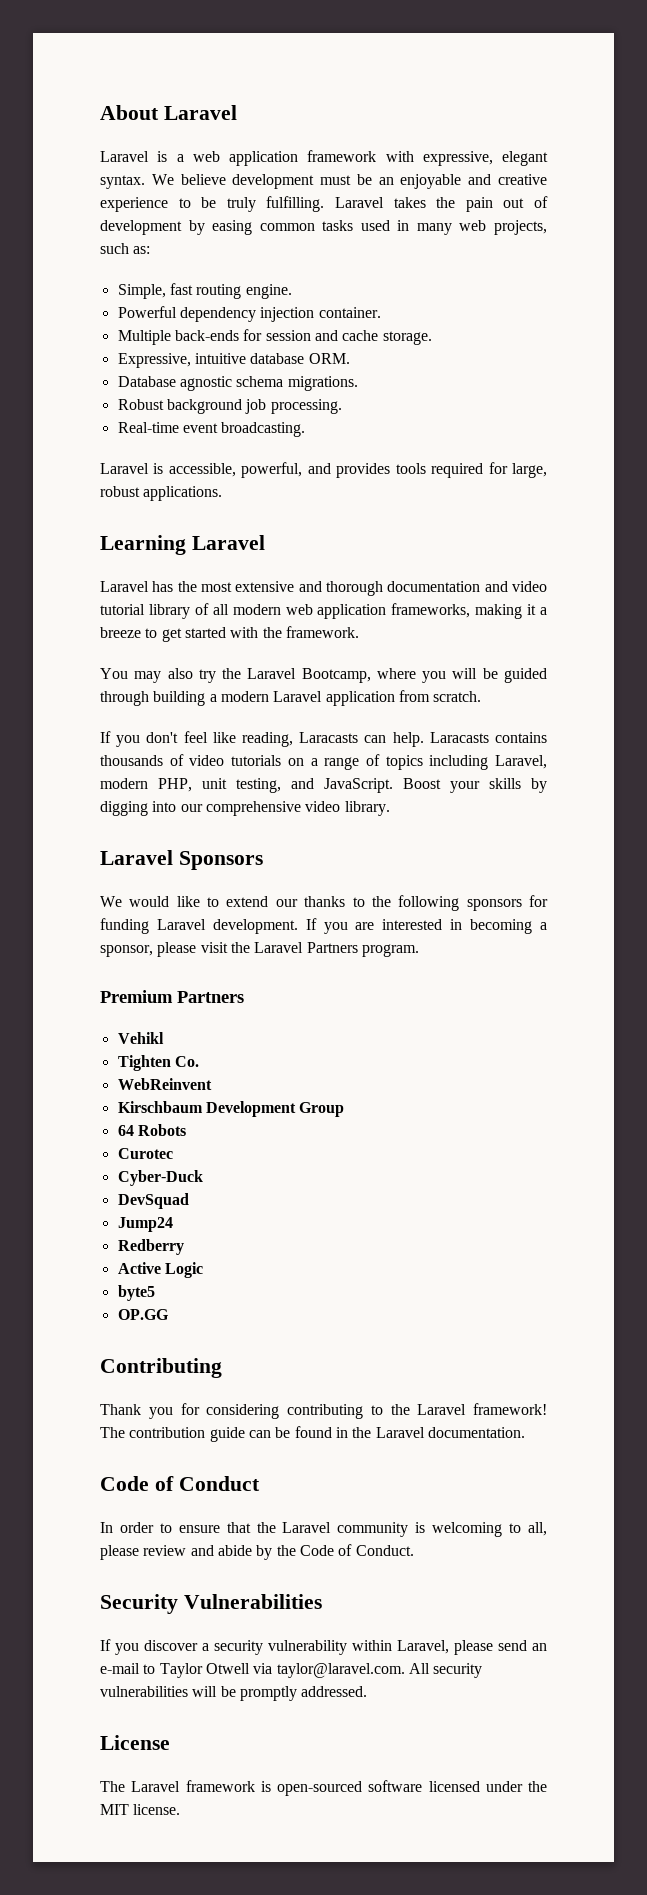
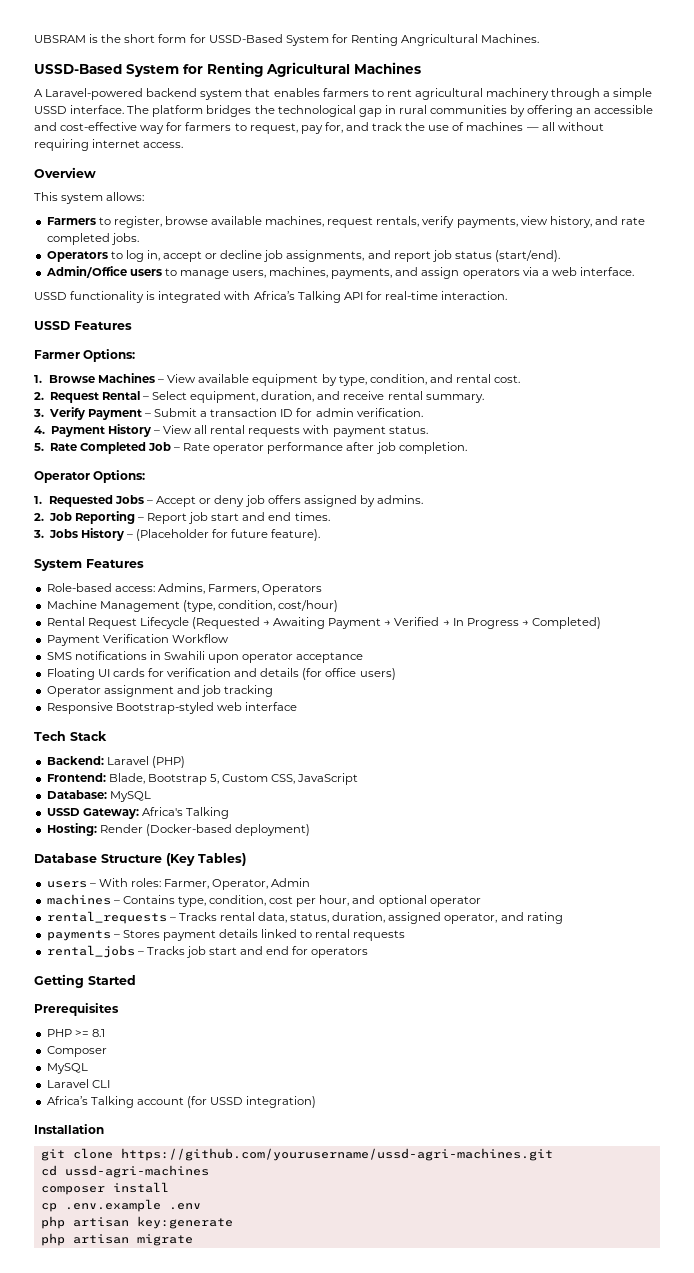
[100,105,237,120] [100,150,548,166] [100,174,547,189] [100,196,549,212] [100,220,547,235] [100,243,151,254] [117,283,292,299] [117,306,381,322] [117,329,432,345] [117,353,350,368] [117,376,358,391] [117,399,342,414] [117,422,306,437] [100,462,548,478] [100,486,223,501] [100,535,265,555] [100,581,547,596] [100,603,547,619] [100,626,359,642] [100,668,547,683] [100,690,482,706] [100,731,547,747] [100,754,547,770] [100,778,547,793] [100,801,390,816] [100,850,263,870] [100,895,548,911] [100,918,548,934] [100,942,419,957] [100,990,244,1003] [117,1032,164,1044] [117,1055,199,1071] [117,1078,212,1090] [117,1101,345,1117] [117,1124,186,1136] [117,1148,173,1159] [117,1170,203,1186] [117,1193,189,1209] [117,1217,173,1232] [117,1239,184,1255] [117,1262,203,1278] [117,1285,155,1301] [117,1309,169,1320] [100,1358,222,1378] [100,1403,547,1419] [100,1426,525,1442] [100,1476,260,1491] [100,1522,548,1537] [100,1544,414,1560] [100,1594,322,1614] [100,1639,547,1655] [100,1663,483,1678] [100,1686,368,1701] [100,1735,170,1750] [100,1780,547,1796] [100,1804,181,1815] About Laravel // Laravel is a web application framework with expressive, elegant syntax. We believe development must be an enjoyable and creative experience to be truly fulfilling. Laravel takes the pain out of development by easing common tasks used in many web projects, such as: // Simple, fast routing engine. // Powerful dependency injection container. // Multiple back-ends for session and cache storage. // Expressive, intuitive database ORM. // Database agnostic schema migrations. // Robust background job processing. // Real-time event broadcasting. // Laravel is accessible, powerful, and provides tools required for large, robust applications. // Learning Laravel // Laravel has the most extensive and thorough documentation and video tutorial library of all modern web application frameworks, making it a breeze to get started with the framework. // You may also try the Laravel Bootcamp, where you will be guided through building a modern Laravel application from scratch. // If you don't feel like reading, Laracasts can help. Laracasts contains thousands of video tutorials on a range of topics including Laravel, modern PHP, unit testing, and JavaScript. Boost your skills by digging into our comprehensive video library. // Laravel Sponsors // We would like to extend our thanks to the following sponsors for funding Laravel development. If you are interested in becoming a sponsor, please visit the Laravel Partners program. // Premium Partners // Vehikl // Tighten Co. // WebReinvent // Kirschbaum Development Group // 64 Robots // Curotec // Cyber-Duck // DevSquad // Jump24 // Redberry // Active Logic // byte5 // OP.GG // Contributing // Thank you for considering contributing to the Laravel framework! The contribution guide can be found in the Laravel documentation. // Code of Conduct // In order to ensure that the Laravel community is welcoming to all, please review and abide by the Code of Conduct. // Security Vulnerabilities // If you discover a security vulnerability within Laravel, please send an e-mail to Taylor Otwell via taylor@laravel.com. All security vulnerabilities will be promptly addressed. // License // The Laravel framework is open-sourced software licensed under the MIT license. -> [34,34,540,46] [34,62,421,77] [34,88,653,100] [34,105,654,117] [34,122,604,134] [34,139,184,151] [34,167,96,178] [34,192,145,204] [46,216,646,228] [46,233,139,245] [46,250,561,262] [45,266,635,279] [34,291,508,303] [34,321,132,330] [34,349,136,362] [34,373,521,386] [34,391,484,403] [33,407,423,420] [34,424,428,437] [34,442,467,454] [34,470,146,483] [34,495,423,507] [34,511,330,524] [33,528,321,541] [34,559,144,571] [46,583,323,595] [46,600,339,612] [46,617,602,629] [46,634,229,646] [46,651,364,663] [46,668,396,680] [46,685,274,697] [46,702,297,714] [34,731,107,741] [46,756,185,768] [46,773,359,785] [46,790,151,802] [46,807,229,819] [46,823,310,836] [34,853,246,866] [46,878,311,890] [46,894,481,907] [46,911,563,924] [46,929,406,941] [46,945,369,958] [34,974,136,988] [34,1003,119,1016] [46,1029,105,1037] [46,1046,107,1057] [46,1063,88,1074] [46,1079,110,1088] [46,1096,317,1108] [34,1124,104,1134] [40,1148,553,1161] [40,1165,209,1178] [40,1182,169,1195] [40,1199,201,1212] [40,1216,233,1229] [40,1233,193,1246] UBSRAM is the short form for USSD-Based System for Renting Angricultural Machines. // USSD-Based System for Renting Agricultural Machines // A Laravel-powered backend system that enables farmers to rent agricultural machinery through a simple USSD interface. The platform bridges the technological gap in rural communities by offering an accessible and cost-effective way for farmers to request, pay for, and track the use of machines — all without requiring internet access. // Overview // This system allows: // Farmers to register, browse available machines, request rentals, verify payments, view history, and rate completed jobs. // Operators to log in, accept or decline job assignments, and report job status (start/end). // Admin/Office users to manage users, machines, payments, and assign operators via a web interface. // USSD functionality is integrated with Africa’s Talking API for real-time interaction. // USSD Features // Farmer Options: // 1. Browse Machines – View available equipment by type, condition, and rental cost. // 2. Request Rental – Select equipment, duration, and receive rental summary. // 3. Verify Payment – Submit a transaction ID for admin verification. // 4. Payment History – View all rental requests with payment status. // 5. Rate Completed Job – Rate operator performance after job completion. // Operator Options: // 1. Requested Jobs – Accept or deny job offers assigned by admins. // 2. Job Reporting – Report job start and end times. // 3. Jobs History – (Placeholder for future feature). // System Features // Role-based access: Admins, Farmers, Operators // Machine Management (type, condition, cost/hour) // Rental Request Lifecycle (Requested → Awaiting Payment → Verified → In Progress → Completed) // Payment Verification Workflow // SMS notifications in Swahili upon operator acceptance // Floating UI cards for verification and details (for office users) // Operator assignment and job tracking // Responsive Bootstrap-styled web interface // Tech Stack // Backend: Laravel (PHP) // Frontend: Blade, Bootstrap 5, Custom CSS, JavaScript // Database: MySQL // USSD Gateway: Africa's Talking // Hosting: Render (Docker-based deployment) // Database Structure (Key Tables) // users – With roles: Farmer, Operator, Admin // machines – Contains type, condition, cost per hour, and optional operator // rental_requests – Tracks rental data, status, duration, assigned operator, and rating // payments – Stores payment details linked to rental requests // rental_jobs – Tracks job start and end for operators // Getting Started // Prerequisites // PHP >= 8.1 // Composer // MySQL // Laravel CLI // Africa’s Talking account (for USSD integration) // Installation // git clone https://github.com/yourusername/ussd-agri-machines.git // cd ussd-agri-machines // composer install // cp .env.example .env // php artisan key:generate // php artisan migrate

